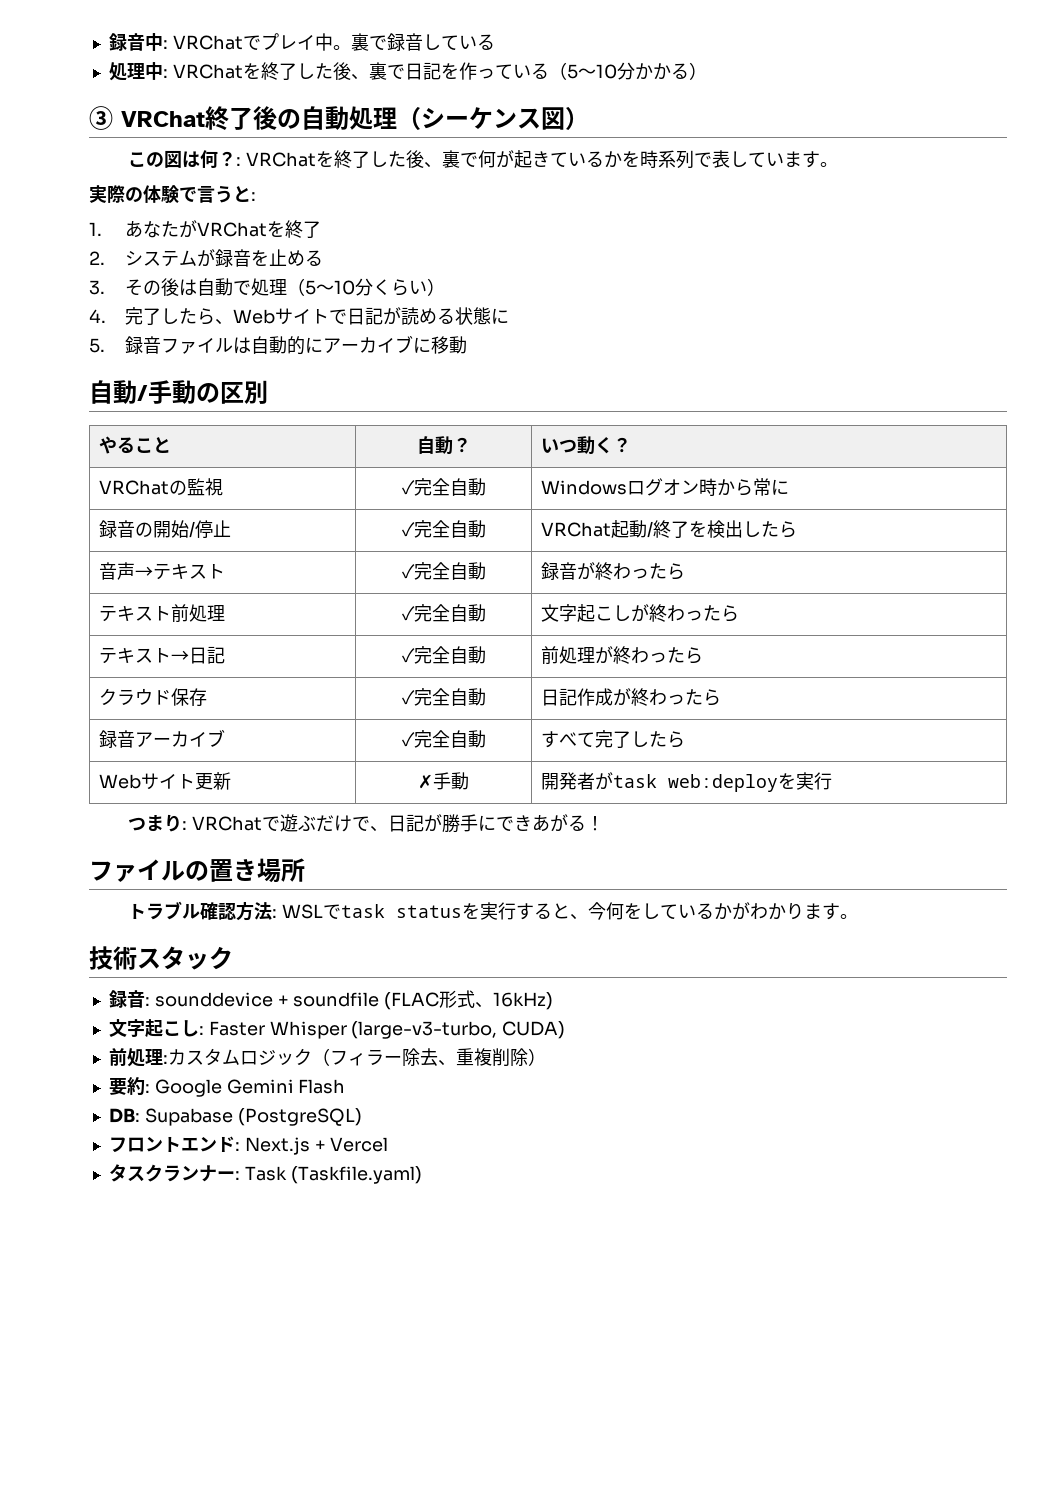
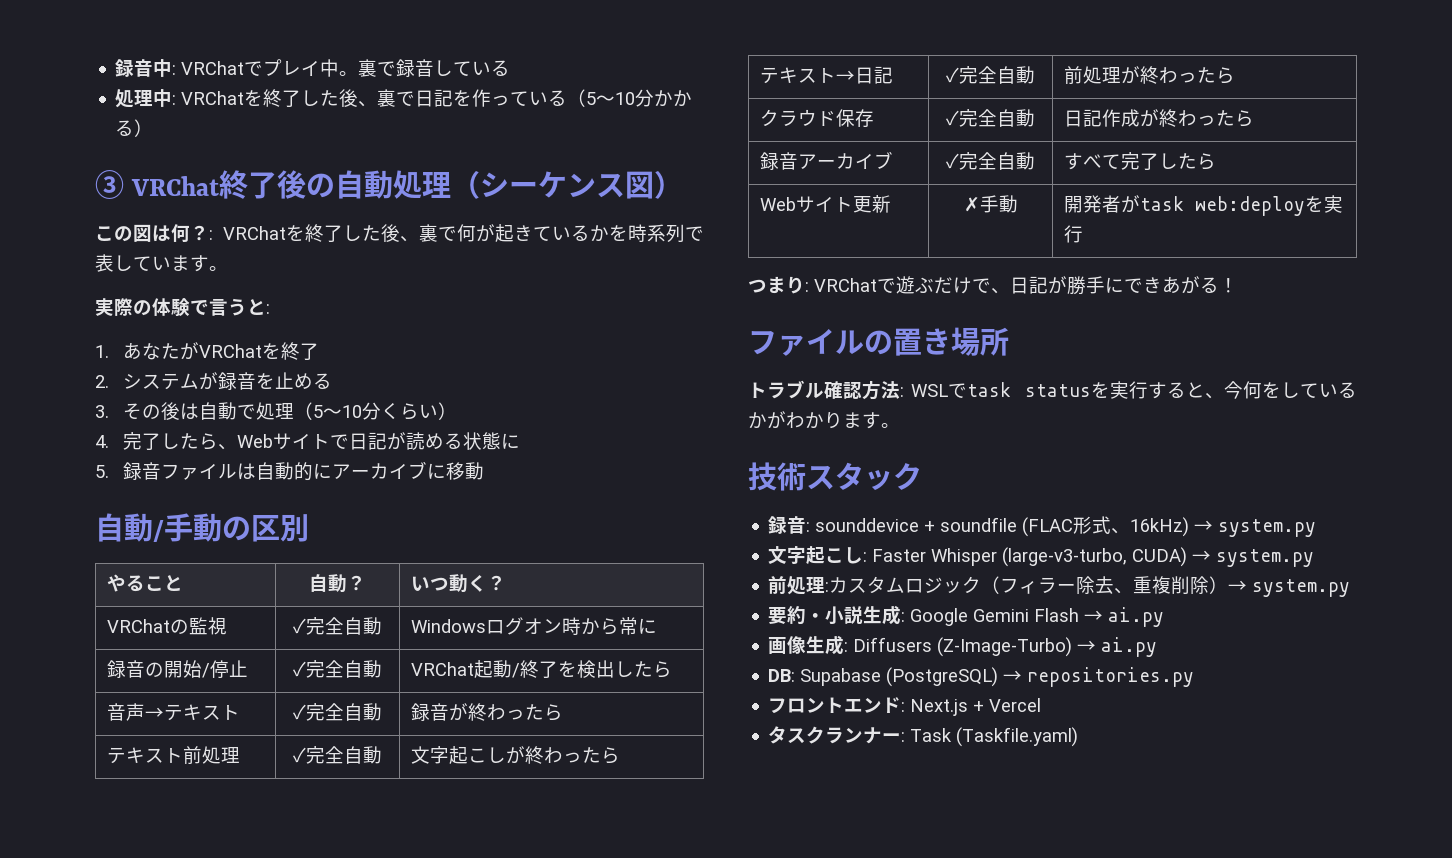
(554, 1001) none -> [1194,519,1317,537] → system.py
(566, 1030) none -> [1192,549,1315,567] → system.py
(546, 1057) none -> [1228,579,1351,597] → system.py
(145, 1086) none -> [806,605,902,625] ・小説生成
(346, 1086) none -> [1084,607,1165,627] [768,635,1158,657] → ai.py // 画像生成: Diffusers (Z-Image-Turbo) → ai.py
(362, 1117) none -> [1003,667,1195,687] → repositories.py

